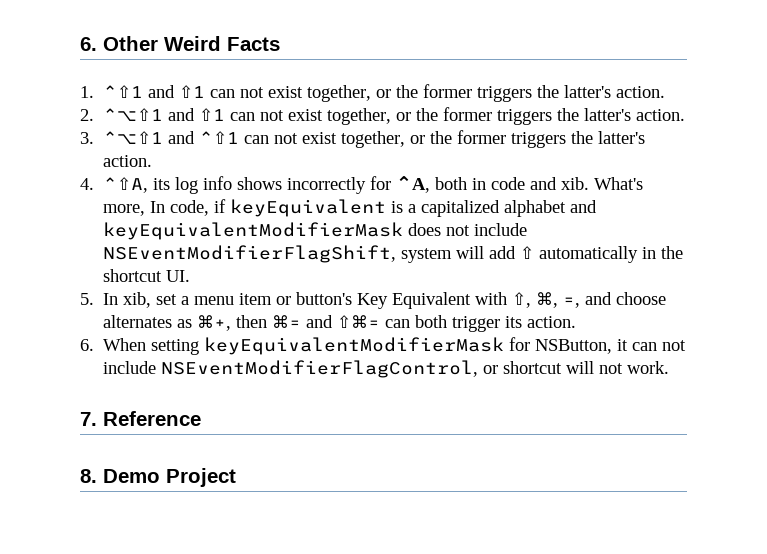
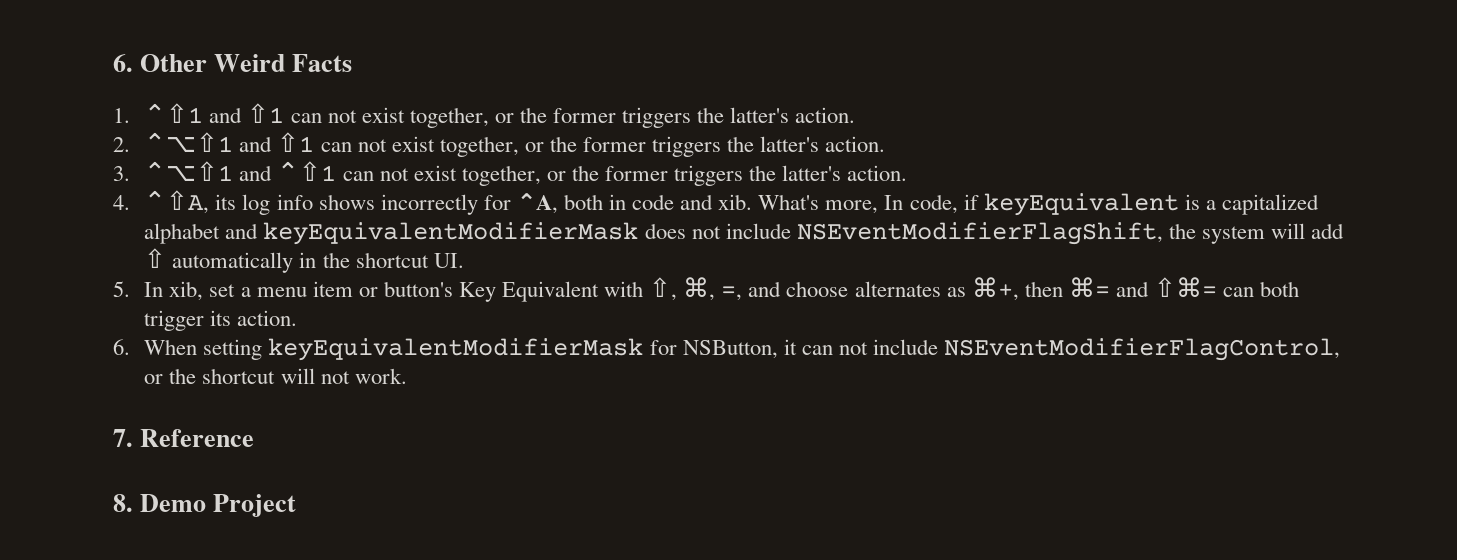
(397, 254) none -> [1168,223,1196,239] the
(499, 369) none -> [169,368,197,384] the

